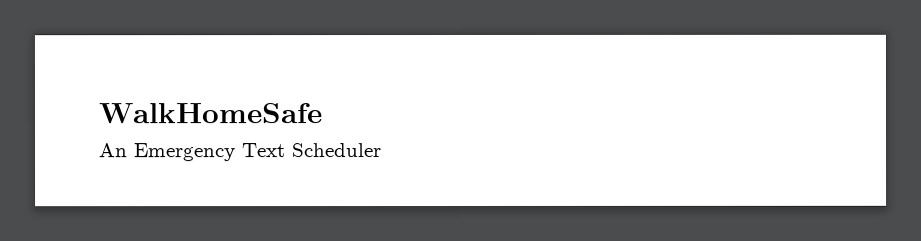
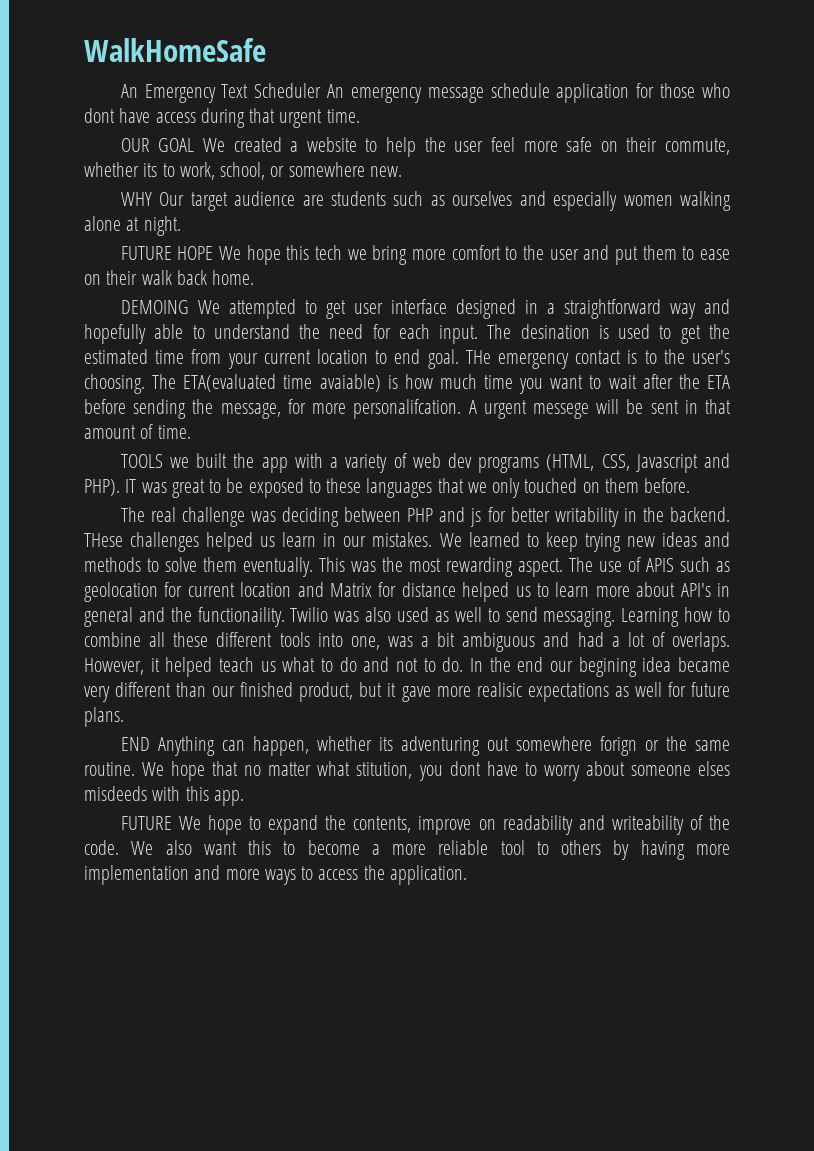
(382, 150) none -> [327,83,730,103] [84,108,360,128] [120,137,730,157] [84,162,402,180] [120,191,731,211] [84,216,181,236] [120,245,730,265] [84,270,255,285] [120,299,730,319] [84,324,730,344] [84,349,730,369] [84,374,731,394] [84,399,731,419] [84,424,191,439] [120,453,730,473] [84,478,691,498] [120,507,730,527] [84,532,731,552] [84,557,730,577] [84,582,730,602] [84,607,730,627] [84,632,730,652] [84,657,730,677] [84,682,731,702] [84,707,124,727] [120,736,730,756] [84,761,730,781] [84,786,244,806] [120,815,731,835] [84,840,730,860] [84,865,467,885] An emergency message schedule application for those who dont have access during that urgent time. // OUR GOAL We created a website to help the user feel more safe on their commute, whether its to work, school, or somewhere new. // WHY Our target audience are students such as ourselves and especially women walking alone at night. // FUTURE HOPE We hope this tech we bring more comfort to the user and put them to ease on their walk back home. // DEMOING We attempted to get user interface designed in a straightforward way and hopefully able to understand the need for each input. The desination is used to get the estimated time from your current location to end goal. THe emergency contact is to the user's choosing. The ETA(evaluated time avaiable) is how much time you want to wait after the ETA before sending the message, for more personalifcation. A urgent messege will be sent in that amount of time. // TOOLS we built the app with a variety of web dev programs (HTML, CSS, Javascript and PHP). IT was great to be exposed to these languages that we only touched on them before. // The real challenge was deciding between PHP and js for better writability in the backend. THese challenges helped us learn in our mistakes. We learned to keep trying new ideas and methods to solve them eventually. This was the most rewarding aspect. The use of APIS such as geolocation for current location and Matrix for distance helped us to learn more about API's in general and the functionaility. Twilio was also used as well to send messaging. Learning how to combine all these different tools into one, was a bit ambiguous and had a lot of overlaps. However, it helped teach us what to do and not to do. In the end our begining idea became very different than our finished product, but it gave more realisic expectations as well for future plans. // END Anything can happen, whether its adventuring out somewhere forign or the same routine. We hope that no matter what stitution, you dont have to worry about someone elses misdeeds with this app. // FUTURE We hope to expand the contents, improve on readability and writeability of the code. We also want this to become a more reliable tool to others by having more implementation and more ways to access the application.

